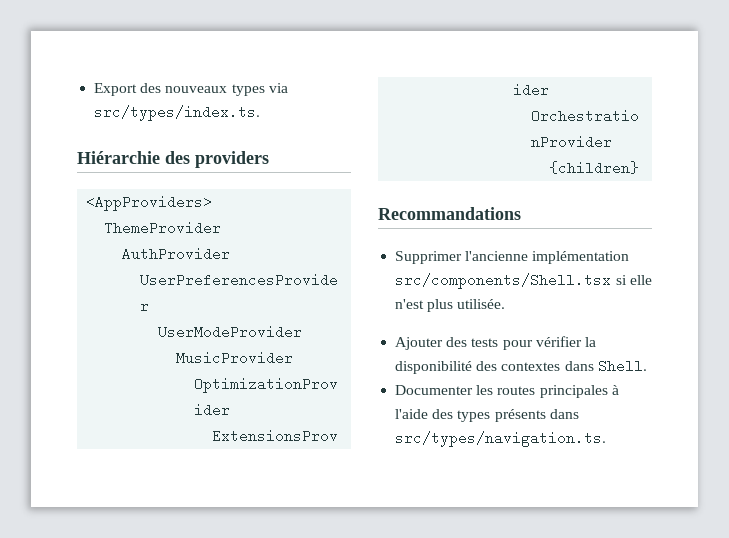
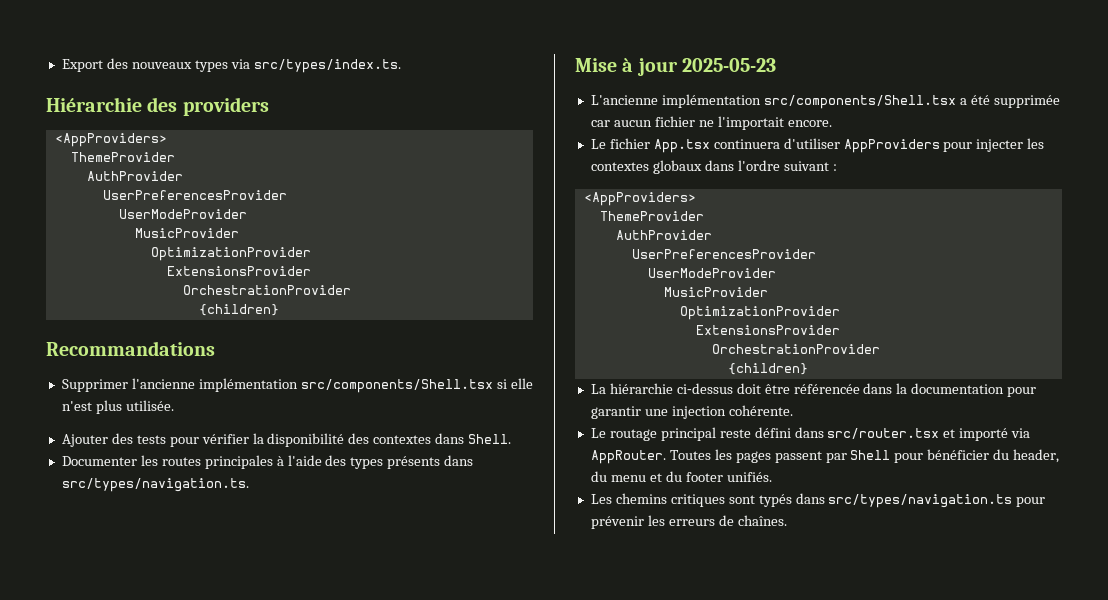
(607, 439) none -> [575,58,776,76] [590,94,1060,109] [590,116,832,130] [590,138,1045,153] [590,160,837,174] [583,192,696,206] [599,211,704,221] [615,230,712,240] [631,249,816,259] [647,268,776,278] [663,287,768,297] [679,306,840,320] [695,325,840,335] [711,344,880,354] [727,363,808,375] [590,383,1037,397] [590,405,793,419] [590,427,1031,441] [590,449,1060,464] [590,471,772,482] [590,493,1046,508] [590,515,787,529] // Mise à jour 2025-05-23 // L'ancienne implémentation src/components/Shell.tsx a été supprimée car aucun fichier ne l'importait encore. // Le fichier App.tsx continuera d'utiliser AppProviders pour injecter les contextes globaux dans l'ordre suivant : // <AppProviders> // ThemeProvider // AuthProvider // UserPreferencesProvider // UserModeProvider // MusicProvider // OptimizationProvider // ExtensionsProvider // OrchestrationProvider // {children} // La hiérarchie ci‑dessus doit être référencée dans la documentation pour garantir une injection cohérente. // Le routage principal reste défini dans src/router.tsx et importé via AppRouter. Toutes les pages passent par Shell pour bénéficier du header, du menu et du footer unifiés. // Les chemins critiques sont typés dans src/types/navigation.ts pour prévenir les erreurs de chaînes.

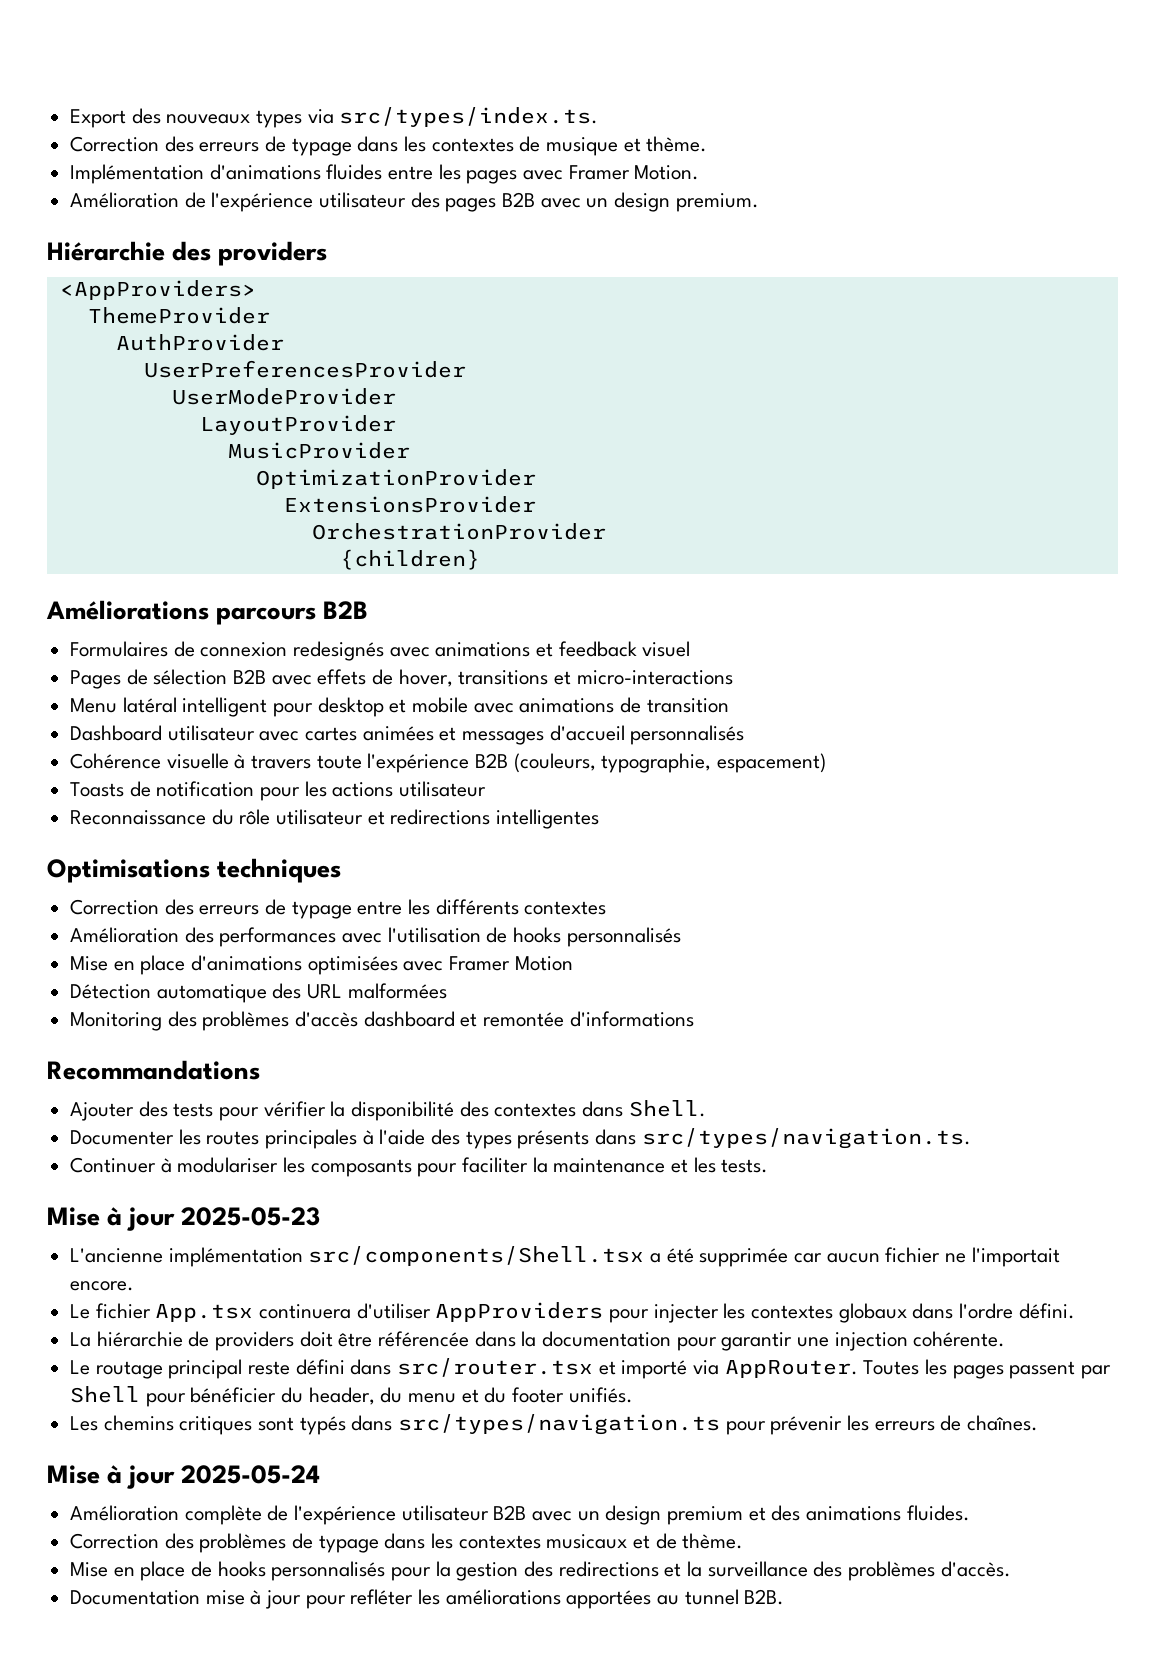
(401, 66) none -> [70,136,708,156] [70,164,700,184] [70,192,759,212] // Correction des erreurs de typage dans les contextes de musique et thème. // Implémentation d'animations fluides entre les pages avec Framer Motion. // Amélioration de l'expérience utilisateur des pages B2B avec un design premium.
[134,228,239,238] [150,247,311,261] [166,266,311,276] [182,285,351,295] [198,304,279,316] [46,341,215,356] [61,378,533,393] [61,400,174,414] // MusicProvider // OptimizationProvider // ExtensionsProvider // OrchestrationProvider // {children} // Recommandations // Supprimer l'ancienne implémentation src/components/Shell.tsx si elle n'est plus utilisée. -> [199,415,396,435] [227,442,410,459] [255,469,536,489] [283,496,536,513] [311,523,606,540] [339,549,480,570] [46,600,369,625] [70,641,691,661] [70,669,733,689] [70,697,729,717] [70,725,745,745] [70,753,827,773] [70,781,487,801] [70,809,600,829] [47,858,342,883] [70,899,607,919] [70,927,681,947] [70,955,573,975] [70,983,447,1003] [70,1011,694,1031] [47,1060,260,1080] // LayoutProvider // MusicProvider // OptimizationProvider // ExtensionsProvider // OrchestrationProvider // {children} // Améliorations parcours B2B // Formulaires de connexion redesignés avec animations et feedback visuel // Pages de sélection B2B avec effets de hover, transitions et micro-interactions // Menu latéral intelligent pour desktop et mobile avec animations de transition // Dashboard utilisateur avec cartes animées et messages d'accueil personnalisés // Cohérence visuelle à travers toute l'expérience B2B (couleurs, typographie, espacement) // Toasts de notification pour les actions utilisateur // Reconnaissance du rôle utilisateur et redirections intelligentes // Optimisations techniques // Correction des erreurs de typage entre les différents contextes // Amélioration des performances avec l'utilisation de hooks personnalisés // Mise en place d'animations optimisées avec Framer Motion // Détection automatique des URL malformées // Monitoring des problèmes d'accès dashboard et remontée d'informations // Recommandations
(249, 485) none -> [70,1157,769,1177] // Continuer à modulariser les composants pour faciliter la maintenance et les tests.
[783,161,837,171] [583,192,696,206] [599,211,704,221] [615,230,712,240] [631,249,816,259] [647,268,776,278] [663,287,768,297] [679,306,840,320] [695,325,840,335] [711,344,880,354] [727,363,808,375] suivant : // <AppProviders> // ThemeProvider // AuthProvider // UserPreferencesProvider // UserModeProvider // MusicProvider // OptimizationProvider // ExtensionsProvider // OrchestrationProvider // {children} -> [1018,1303,1075,1319] défini.
[676,383,733,394] ci‑dessus -> [188,1331,295,1351] de providers
(787, 520) none -> [47,1465,321,1489] [70,1505,970,1525] [70,1533,744,1553] [70,1561,1011,1581] [70,1589,785,1609] // Mise à jour 2025-05-24 // Amélioration complète de l'expérience utilisateur B2B avec un design premium et des animations fluides. // Correction des problèmes de typage dans les contextes musicaux et de thème. // Mise en place de hooks personnalisés pour la gestion des redirections et la surveillance des problèmes d'accès. // Documentation mise à jour pour refléter les améliorations apportées au tunnel B2B.

